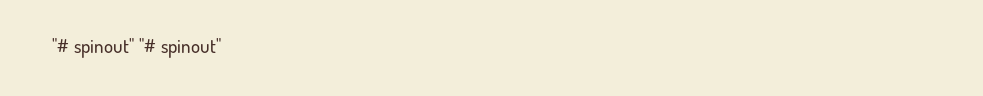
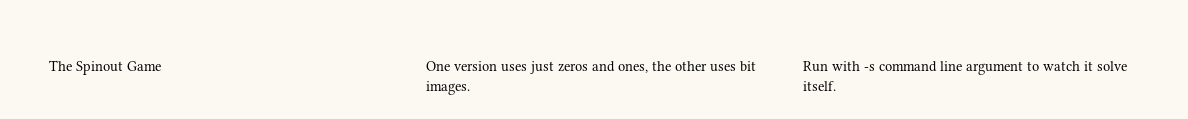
[52,38,222,58] "# spinout" "# spinout" -> [49,60,161,75] [426,61,756,74] [426,81,470,95] [803,61,1127,75] [803,81,836,91] The Spinout Game // One version uses just zeros and ones, the other uses bit images. // Run with -s command line argument to watch it solve itself.

